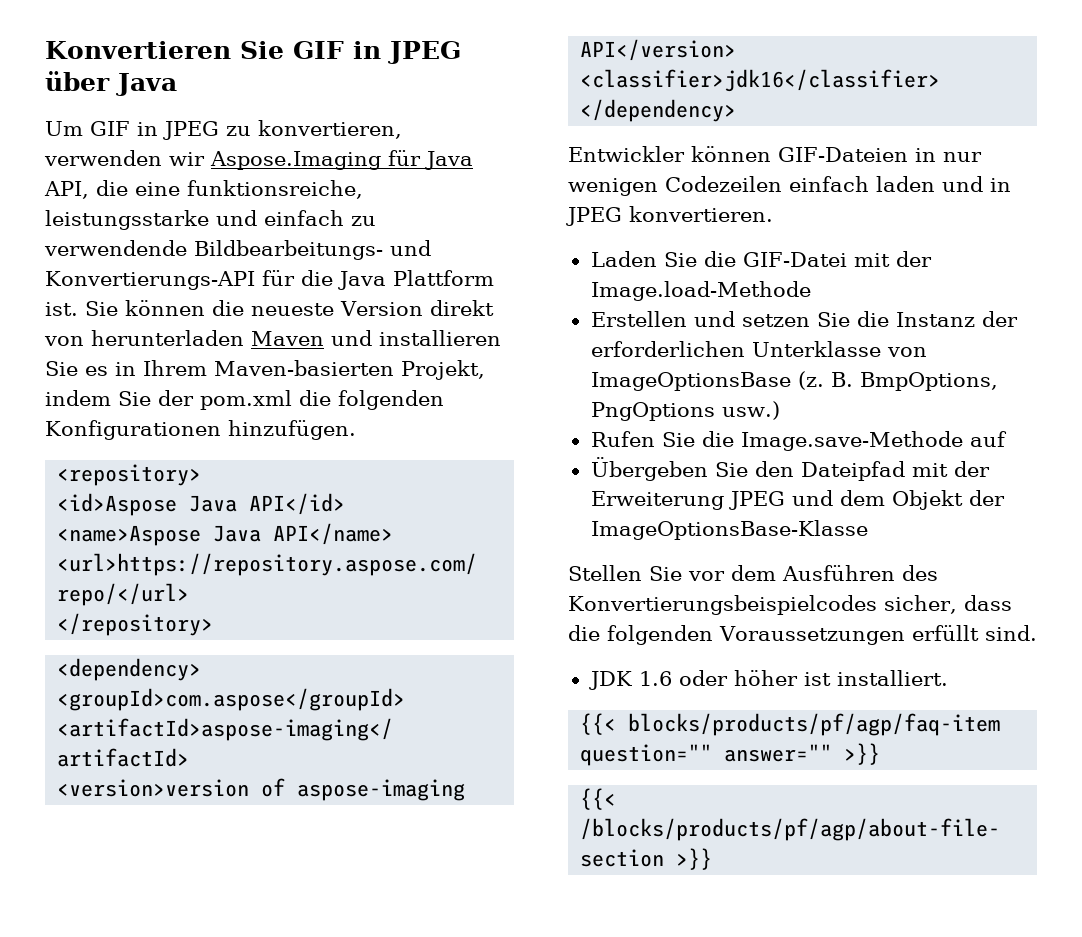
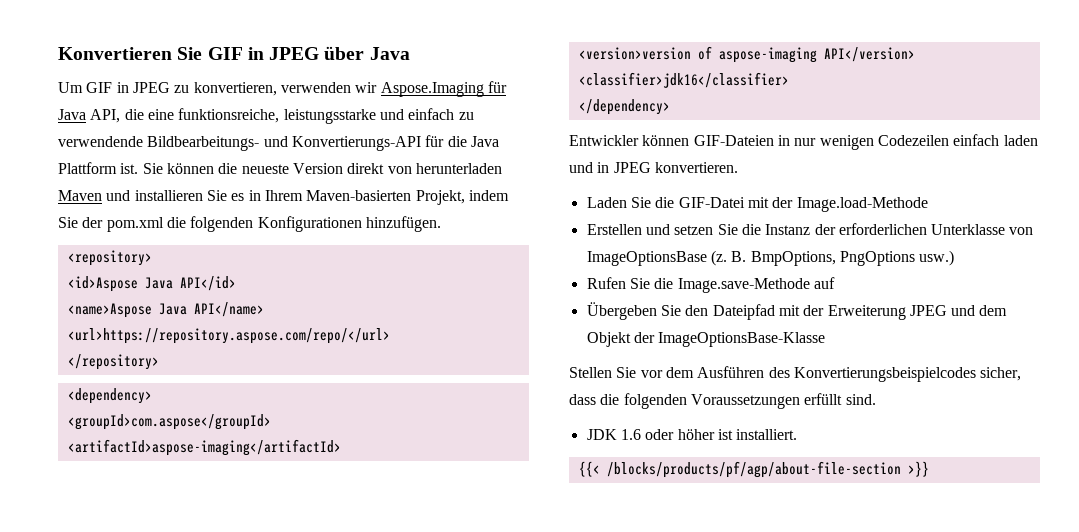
[580,713,1001,736] [580,743,881,766] // {{< blocks/products/pf/agp/faq-item question="" answer="" >}} -> (798, 434) none

